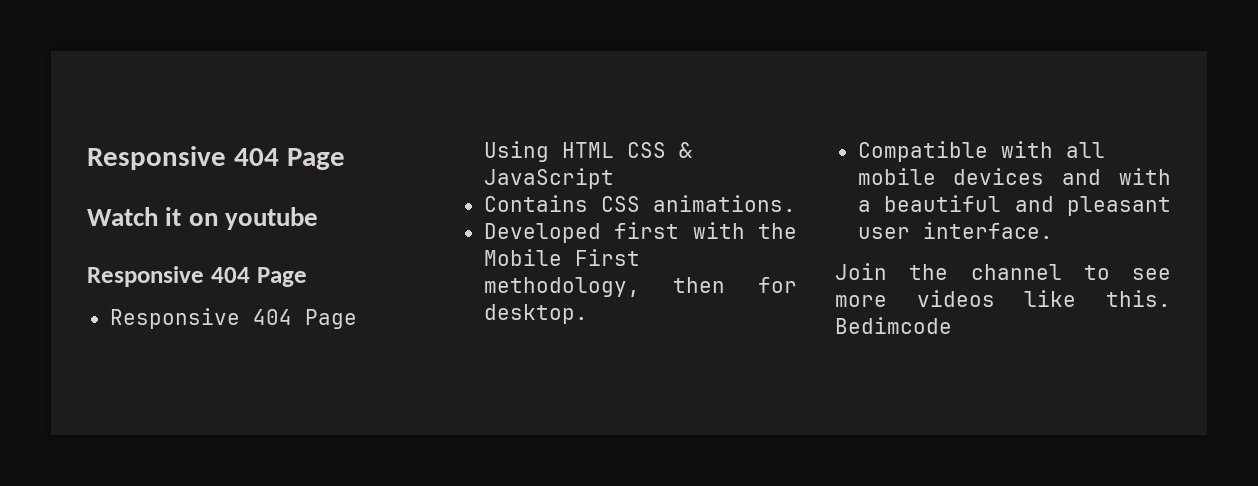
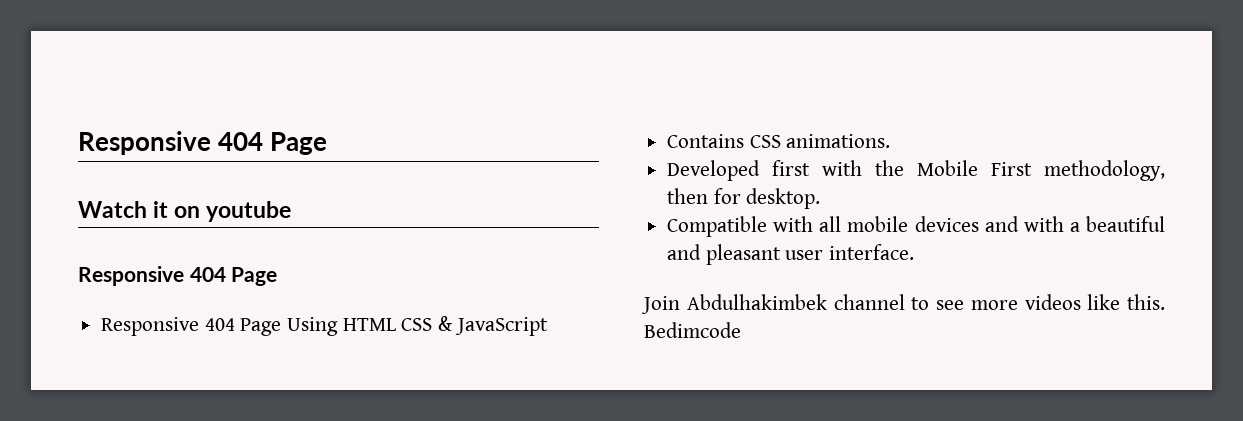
[909,264,949,280] the -> [686,294,827,310] Abdulhakimbek

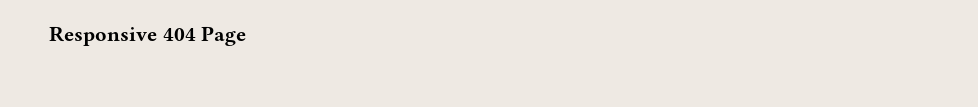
[78,131,327,155] [78,201,292,222] [78,266,278,286] [101,316,548,336] [667,134,891,148] [667,160,1165,181] [667,188,821,209] [667,216,1165,237] [667,244,915,265] [641,294,1165,314] [644,322,741,338] Responsive 404 Page // Watch it on youtube // Responsive 404 Page // Responsive 404 Page Using HTML CSS & JavaScript // Contains CSS animations. // Developed first with the Mobile First methodology, then for desktop. // Compatible with all mobile devices and with a beautiful and pleasant user interface. // Join Abdulhakimbek channel to see more videos like this. Bedimcode -> [49,26,247,46] Responsive 404 Page

